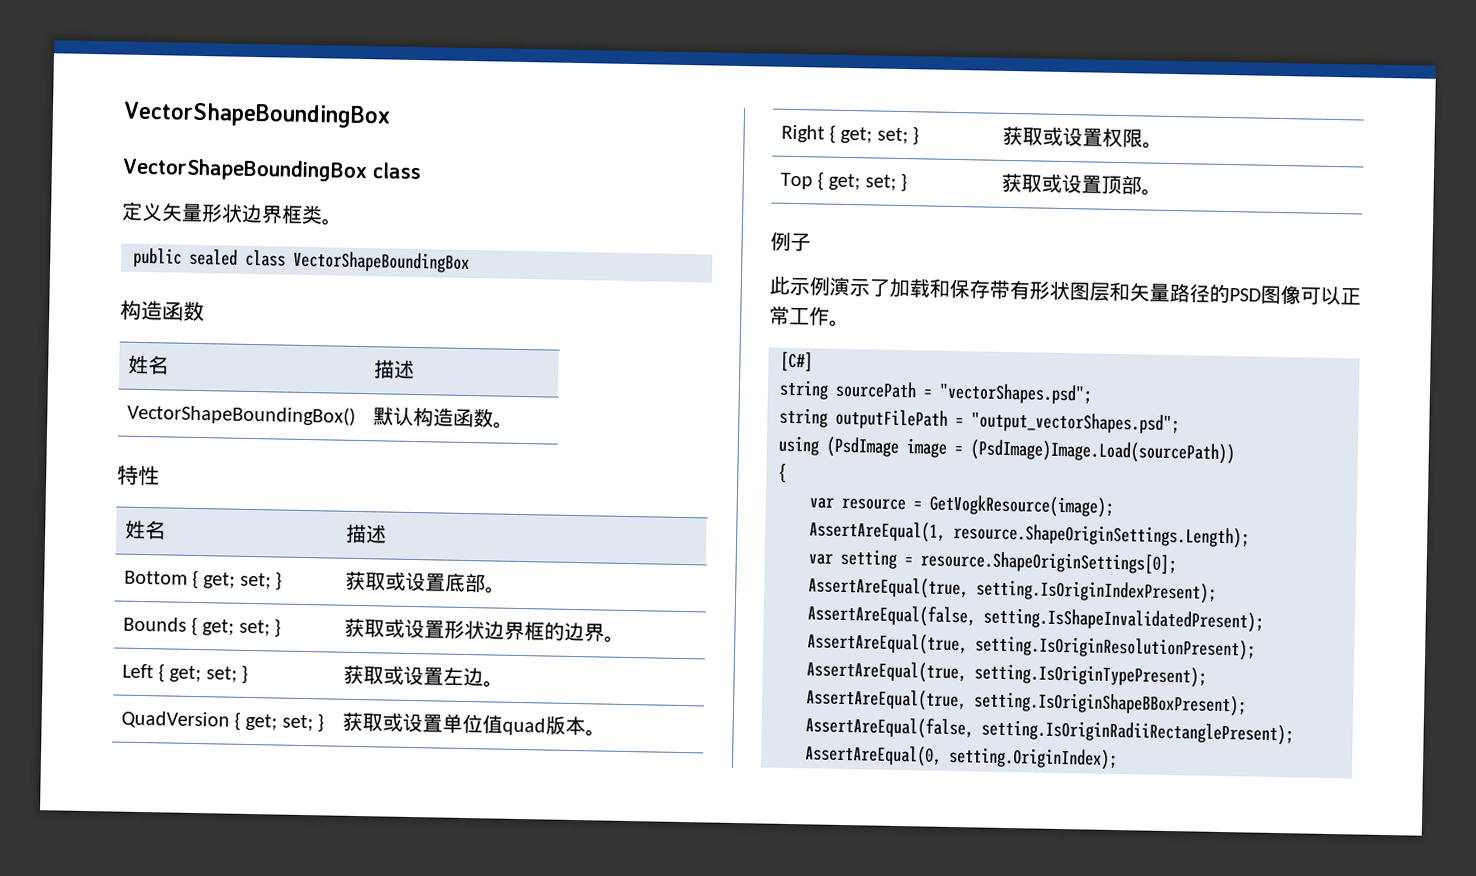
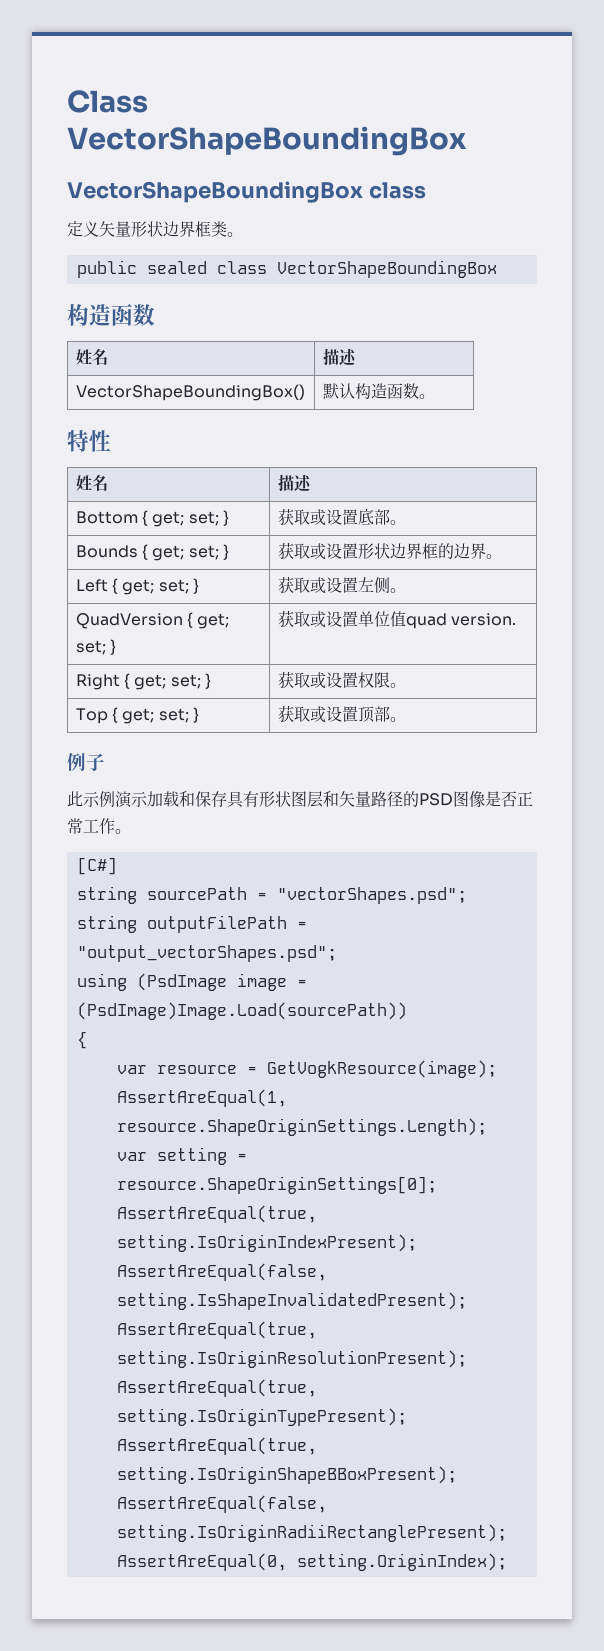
(123, 115) none -> [67,90,148,113] Class
[462,666,484,687] 边 -> [373,577,390,593] 侧
[544,715,606,737] 版本。 -> [451,613,517,626] version.
[869,278,890,297] 了 -> (148, 799) none
[989,279,1010,300] 带 -> [227,791,244,808] 具
[1300,285,1341,306] 可以 -> [485,791,517,807] 是否

